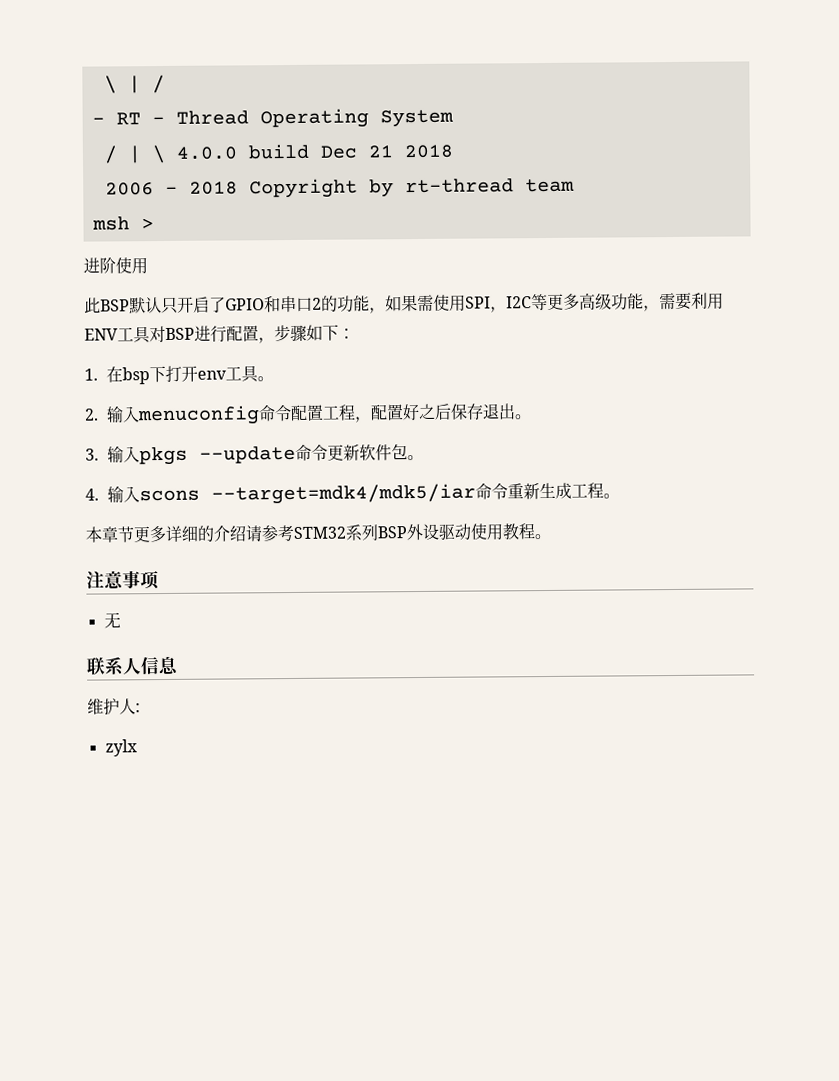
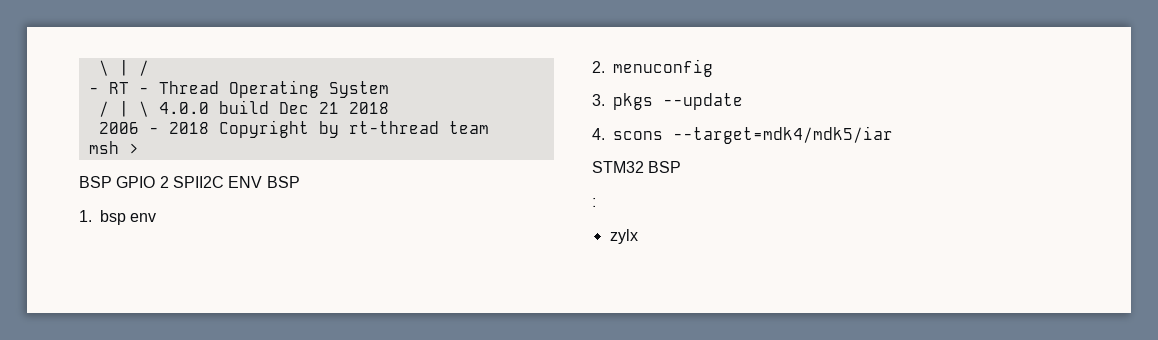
[83,257,148,275] [84,292,724,315] [84,324,355,344] [84,365,198,385] 进阶使用 // 此BSP默认只开启了GPIO和串口2的功能，如果需使用SPI，I2C等更多高级功能，需要利用ENV工具对BSP进行配置，步骤如下： // 1.在bsp下打开 -> [79,176,300,188] [79,210,126,225] BSP GPIO 2 SPII2C ENV BSP // 1. bsp
[224,365,274,383] 工具。 -> (157, 217) none
[105,406,140,423] 输入 -> (605, 67) none
[257,403,532,423] 命令配置工程，配置好之后保存退出。 -> (713, 68) none
[106,446,140,463] 输入 -> (605, 100) none
[294,444,424,461] 命令更新软件包。 -> (743, 101) none
[106,486,140,503] 输入 -> (605, 134) none
[474,482,620,500] [85,523,551,543] [86,570,160,590] [103,612,121,629] [86,655,179,676] [87,698,136,715] 命令重新生成工程。 // 本章节更多详细的介绍请参考STM32系列BSP外设驱动使用教程。 // 注意事项 // 无 // 联系人信息 // 维护人 -> [592,161,682,173] // STM32 BSP //

